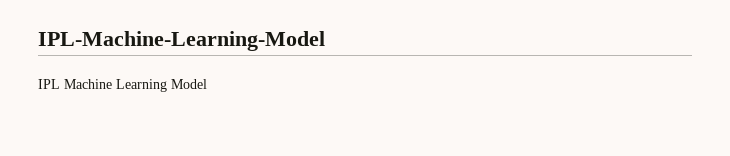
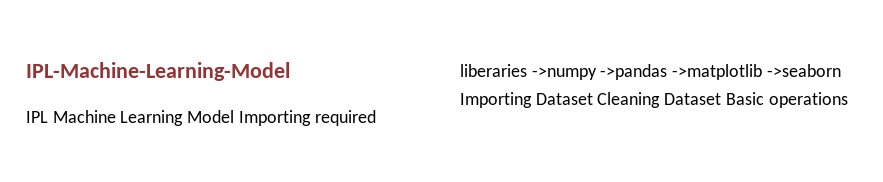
(207, 84) none -> [238,110,376,126] [460,64,841,80] [460,92,848,108] Importing required liberaries ->numpy ->pandas ->matplotlib ->seaborn Importing Dataset Cleaning Dataset Basic operations

